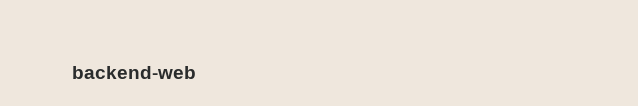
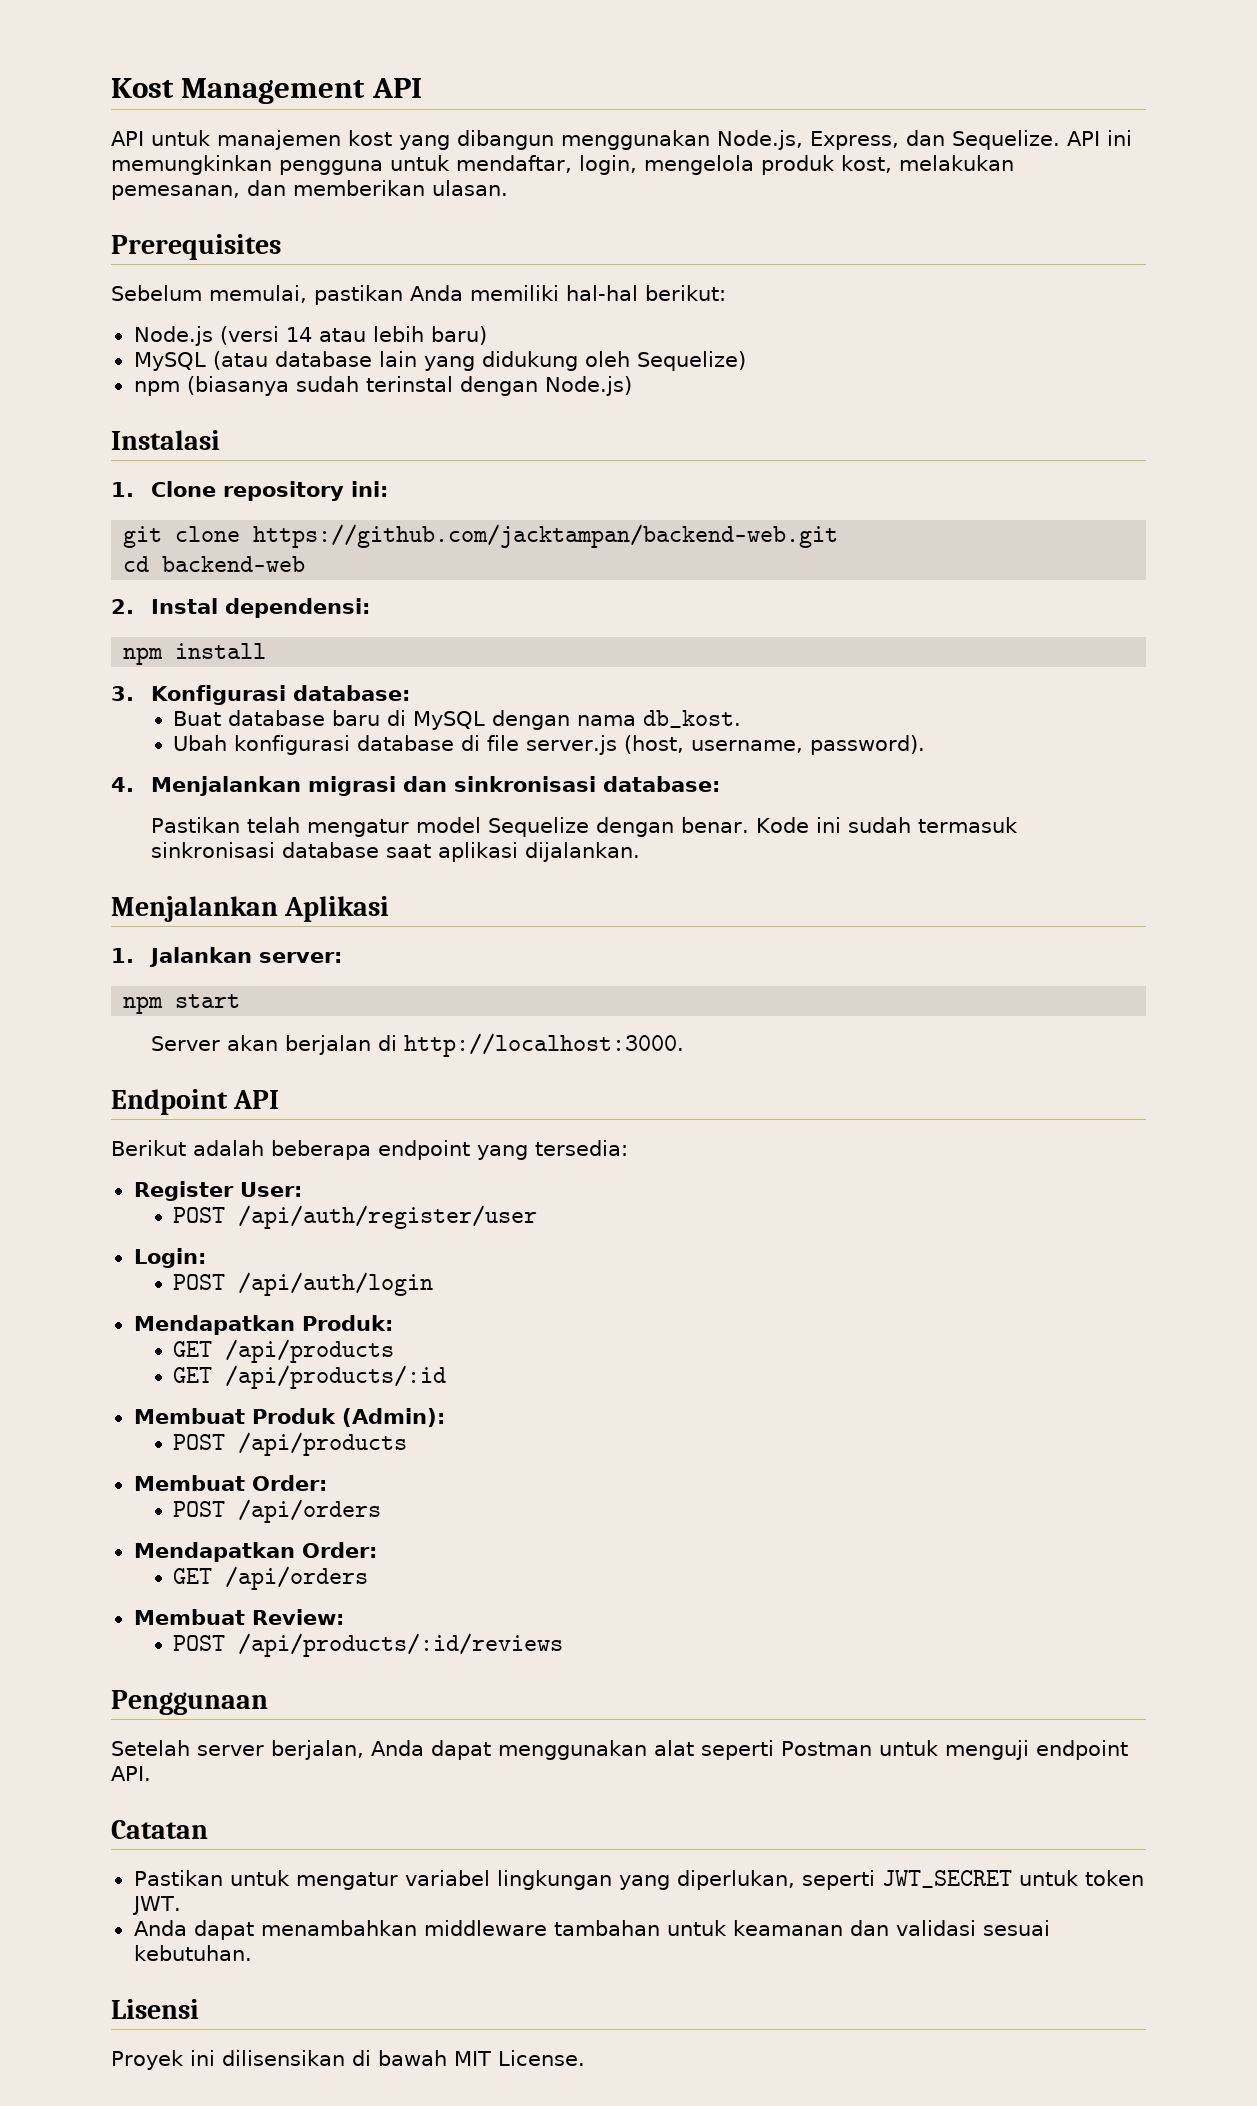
[72,66,196,79] backend-web -> [111,78,422,104] [111,130,1132,150] [111,155,1014,175] [111,180,508,200] [111,234,281,260] [111,285,726,305] [133,326,487,346] [133,351,746,371] [133,376,632,396] [111,430,220,450] [111,481,388,501] [123,524,839,548] [123,556,306,572] [111,598,370,618] [123,643,267,665] [111,685,410,705] [173,710,742,730] [173,735,926,755] [111,776,720,796] [150,817,1018,837] [150,842,640,862] [111,896,390,922] [111,947,342,967] [123,994,241,1014] [150,1033,684,1057] [111,1089,280,1115] [111,1140,628,1160] [133,1181,302,1201] [173,1205,538,1229] [133,1248,206,1268] [173,1272,434,1296] [133,1315,393,1335] [173,1339,395,1363] [173,1365,447,1389] [133,1408,445,1427] [173,1432,408,1456] [133,1475,327,1491] [173,1499,382,1523] [133,1542,377,1562] [173,1566,369,1590] [133,1609,344,1625] [173,1633,564,1657] [111,1690,268,1715] [111,1740,1128,1760] [111,1766,151,1781] [111,1820,208,1839] [133,1870,1144,1890] [131,1896,181,1915] [133,1920,1050,1940] [133,1945,252,1961] [111,1999,199,2019] [111,2050,585,2070] Kost Management API // API untuk manajemen kost yang dibangun menggunakan Node.js, Express, dan Sequelize. API ini memungkinkan pengguna untuk mendaftar, login, mengelola produk kost, melakukan pemesanan, dan memberikan ulasan. // Prerequisites // Sebelum memulai, pastikan Anda memiliki hal-hal berikut: // Node.js (versi 14 atau lebih baru) // MySQL (atau database lain yang didukung oleh Sequelize) // npm (biasanya sudah terinstal dengan Node.js) // Instalasi // 1. Clone repository ini: // git clone https://github.com/jacktampan/backend-web.git // cd backend-web // 2. Instal dependensi: // npm install // 3. Konfigurasi database: // Buat database baru di MySQL dengan nama db_kost. // Ubah konfigurasi database di file server.js (host, username, password). // 4. Menjalankan migrasi dan sinkronisasi database: // Pastikan telah mengatur model Sequelize dengan benar. Kode ini sudah termasuk sinkronisasi database saat aplikasi dijalankan. // Menjalankan Aplikasi // 1. Jalankan server: // npm start // Server akan berjalan di http://localhost:3000. // Endpoint API // Berikut adalah beberapa endpoint yang tersedia: // Register User: // POST /api/auth/register/user // Login: // POST /api/auth/login // Mendapatkan Produk: // GET /api/products // GET /api/products/:id // Membuat Produk (Admin): // POST /api/products // Membuat Order: // POST /api/orders // Mendapatkan Order: // GET /api/orders // Membuat Review: // POST /api/products/:id/reviews // Penggunaan // Setelah server berjalan, Anda dapat menggunakan alat seperti Postman untuk menguji endpoint API. // Catatan // Pastikan untuk mengatur variabel lingkungan yang diperlukan, seperti JWT_SECRET untuk token JWT. // Anda dapat menambahkan middleware tambahan untuk keamanan dan validasi sesuai kebutuhan. // Lisensi // Proyek ini dilisensikan di bawah MIT License.

